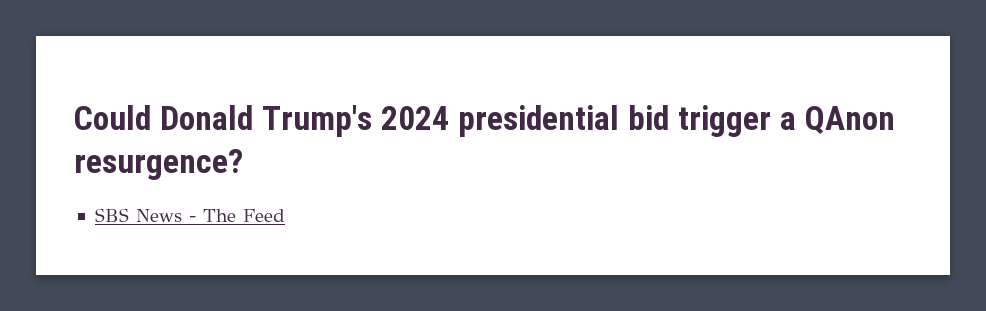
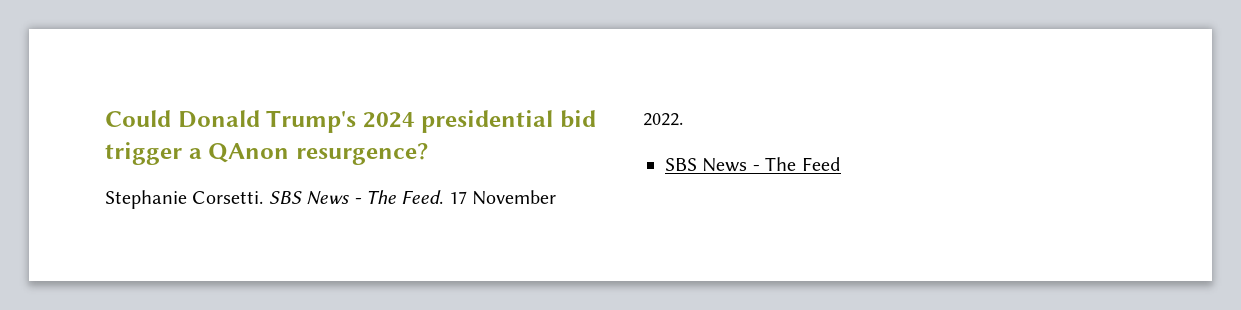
(243, 164) none -> [105,190,557,209] [643,113,683,126] // Stephanie Corsetti. SBS News - The Feed. 17 November 2022.

